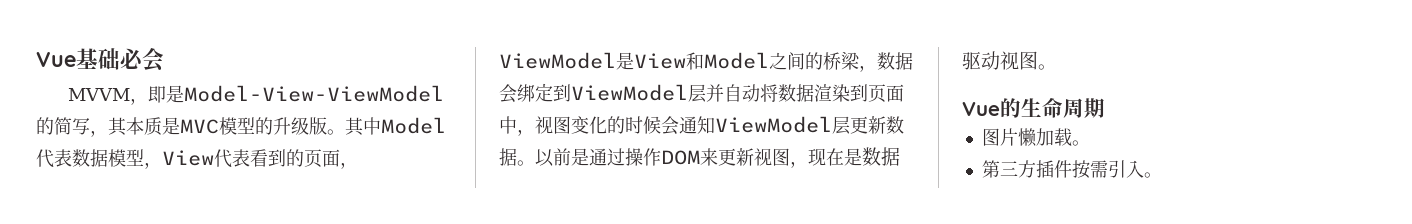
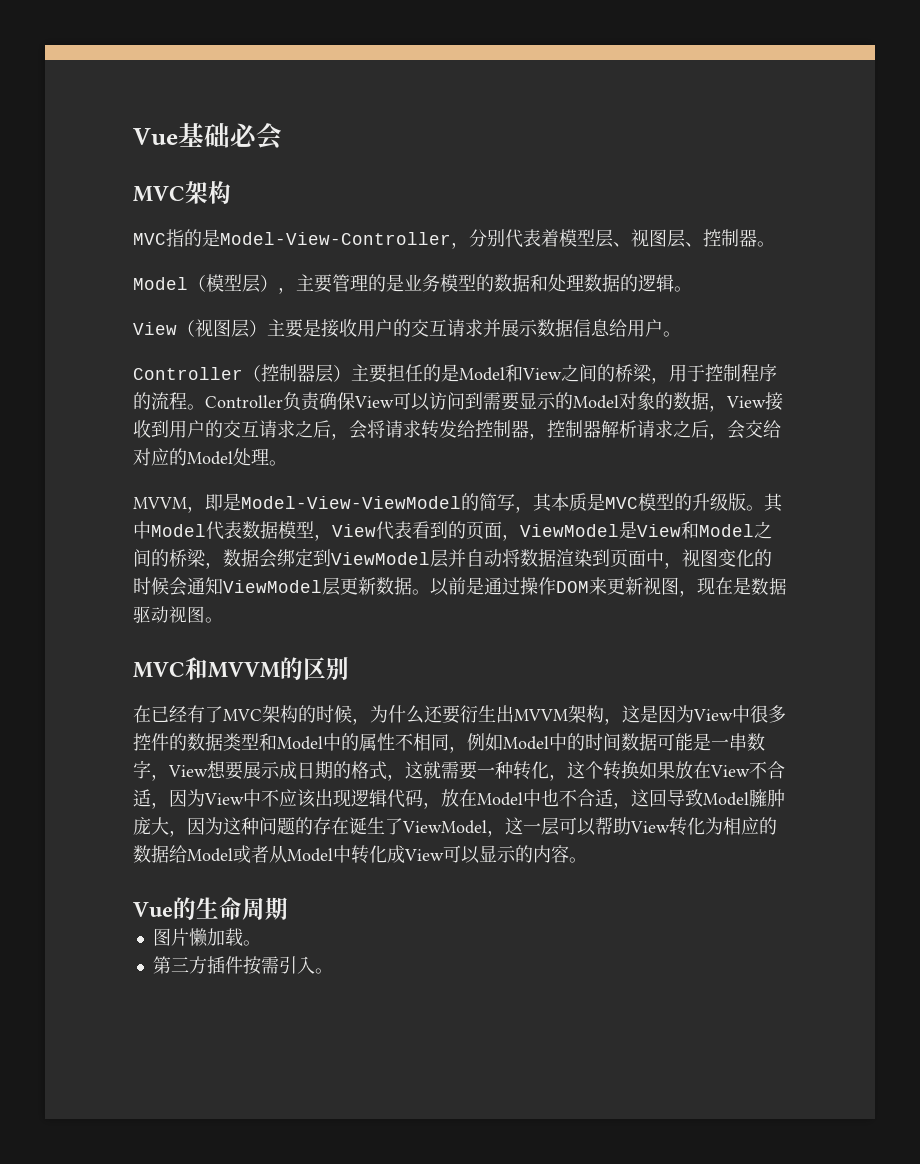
(164, 60) none -> [133,181,231,204] [133,229,775,249] [133,274,692,294] [133,319,681,338] [133,363,777,384] [133,392,783,412] [133,420,781,440] [133,448,287,466] // MVC架构 // MVC指的是Model-View-Controller，分别代表着模型层、视图层、控制器。 // Model（模型层），主要管理的是业务模型的数据和处理数据的逻辑。 // View（视图层）主要是接收用户的交互请求并展示数据信息给用户。 // Controller（控制器层）主要担任的是Model和View之间的桥梁，用于控制程序的流程。Controller负责确保View可以访问到需要显示的Model对象的数据，View接收到用户的交互请求之后，会将请求转发给控制器，控制器解析请求之后，会交给对应的Model处理。
(1056, 67) none -> [133,657,349,680] [133,705,786,725] [133,733,765,753] [133,760,785,781] [133,789,785,809] [133,817,777,837] [133,845,587,864] // MVC和MVVM的区别 // 在已经有了MVC架构的时候，为什么还要衍生出MVVM架构，这是因为View中很多控件的数据类型和Model中的属性不相同，例如Model中的时间数据可能是一串数字，View想要展示成日期的格式，这就需要一种转化，这个转换如果放在View不合适，因为View中不应该出现逻辑代码，放在Model中也不合适，这回导致Model臃肿庞大，因为这种问题的存在诞生了ViewModel，这一层可以帮助View转化为相应的数据给Model或者从Model中转化成View可以显示的内容。

